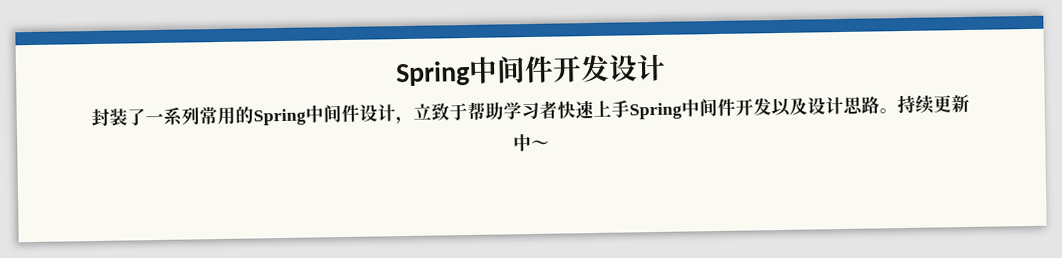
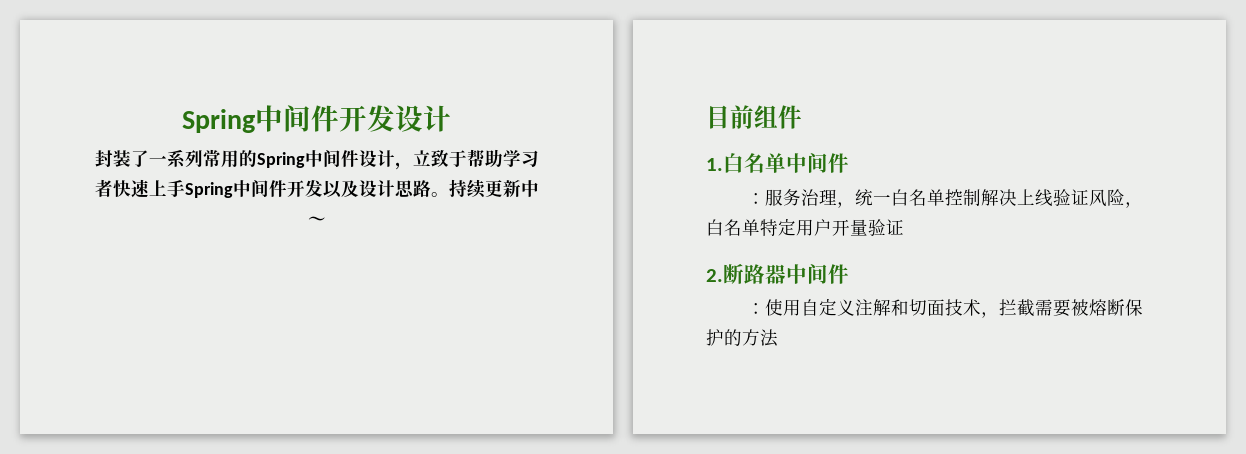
(550, 144) none -> [706,105,802,129] [706,153,849,173] [746,189,1143,208] [706,218,904,237] [706,263,849,284] [746,298,1143,318] [706,329,778,347] // 目前组件 // 1.白名单中间件 // ：服务治理，统一白名单控制解决上线验证风险，白名单特定用户开量验证 // 2.断路器中间件 // ：使用自定义注解和切面技术，拦截需要被熔断保护的方法

